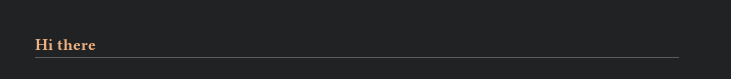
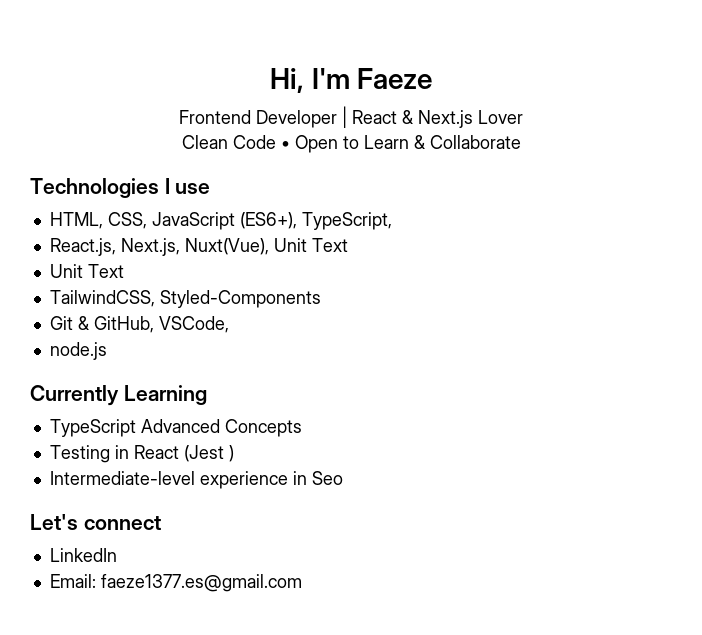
[35,39,97,50] Hi there -> [269,68,433,93] [179,106,523,128] [181,135,521,153] [30,178,211,198] [49,212,392,230] [49,238,348,256] [49,264,124,278] [49,290,321,308] [49,316,229,333] [49,342,107,360] [30,385,207,406] [49,419,302,437] [49,445,234,463] [49,471,343,489] [30,514,161,530] [49,548,117,562] [49,574,302,592] Hi, I'm Faeze // Frontend Developer | React & Next.js Lover // Clean Code • Open to Learn & Collaborate // Technologies I use // HTML, CSS, JavaScript (ES6+), TypeScript, // React.js, Next.js, Nuxt(Vue), Unit Text // Unit Text // TailwindCSS, Styled-Components // Git & GitHub, VSCode, // node.js // Currently Learning // TypeScript Advanced Concepts // Testing in React (Jest ) // Intermediate-level experience in Seo // Let's connect // LinkedIn // Email: faeze1377.es@gmail.com

